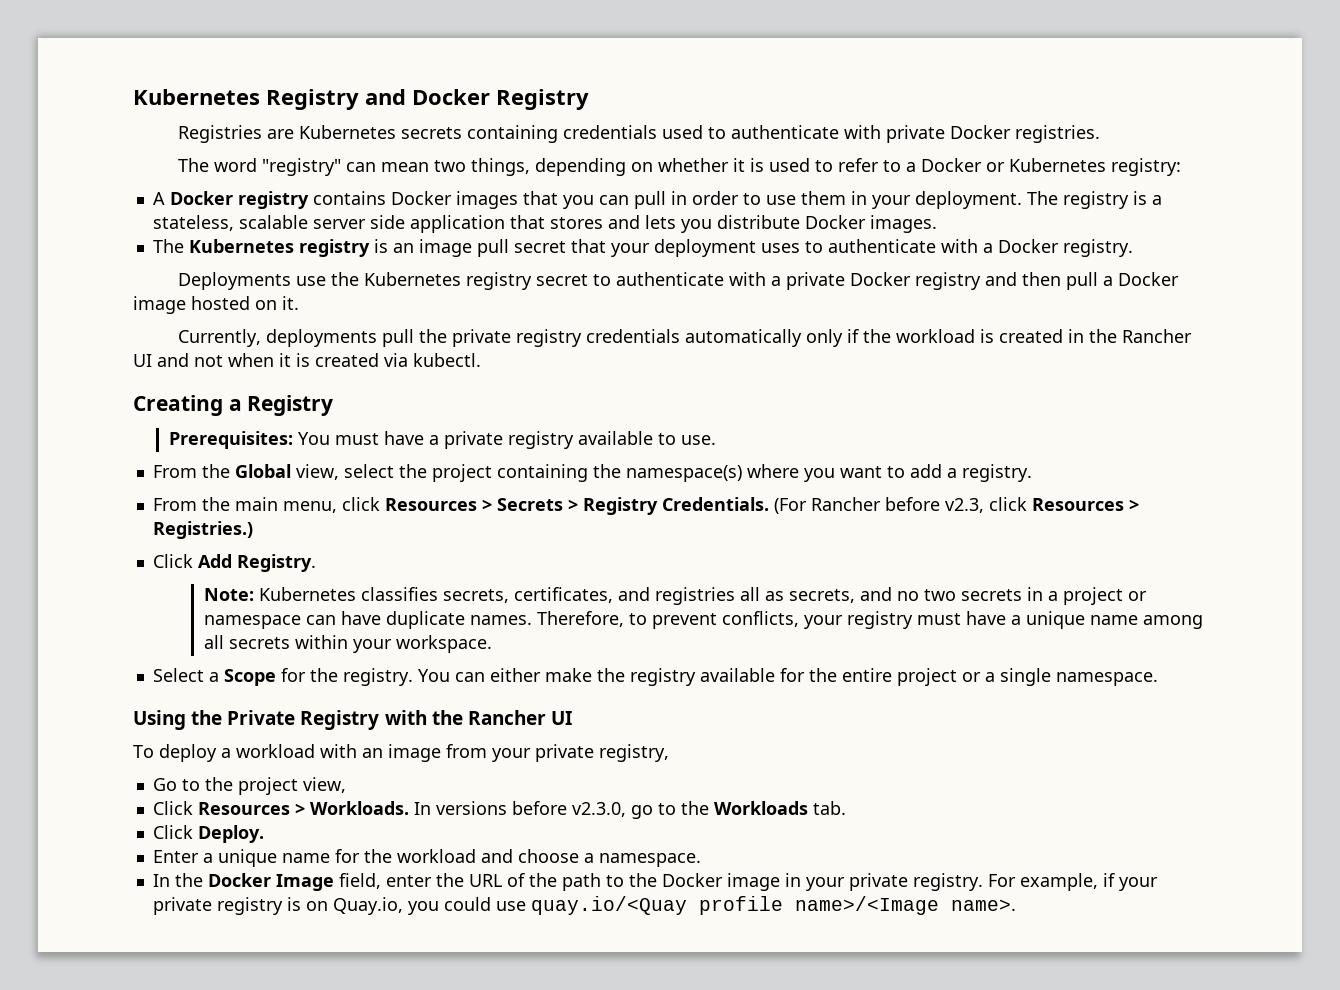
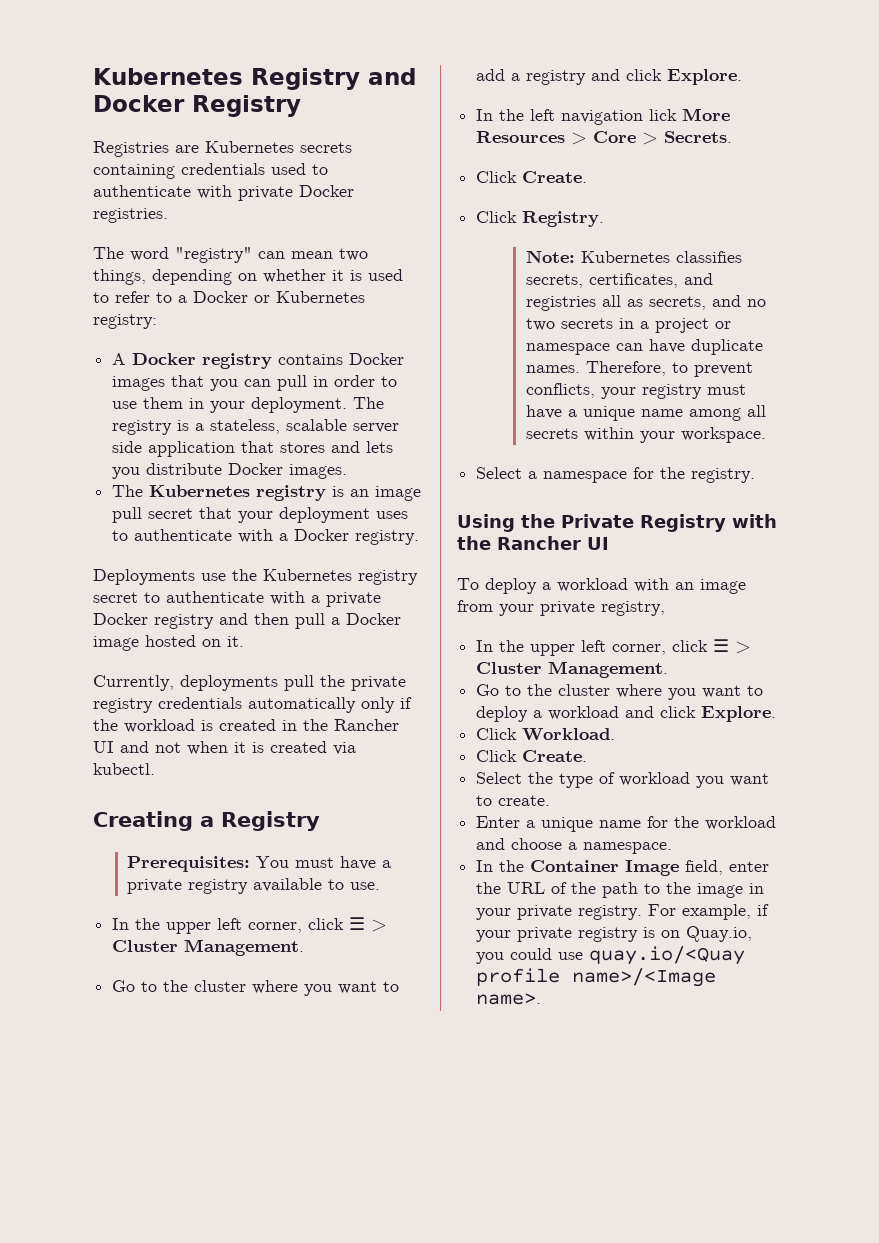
[152,464,742,482] From the Global view, select the project containing the namespace(s) -> [112,917,388,934] [112,939,305,956] [112,980,247,992] In the upper left corner, click ☰ > Cluster Management. // Go to the cluster
[961,464,1032,482] [152,497,1139,515] [152,521,253,539] [152,554,232,568] registry. // From the main menu, click Resources > Secrets > Registry Credentials. (For Rancher before v2.3, click Resources > Registries.) // Click Add -> [526,69,743,85] [476,108,731,125] [476,131,733,145] [476,171,588,183] [476,211,518,223] registry and click Explore. // In the left navigation lick More Resources > Core > Secrets. // Click Create. // Click
[223,669,276,686] Scope -> [543,471,628,483] namespace
[417,668,1158,686] You can either make the registry available for the entire project or a single namespace. -> (756, 475) none
[152,777,346,795] [152,801,846,819] [152,825,264,843] Go to the project view, // Click Resources > Workloads. In versions before v2.3.0, go to the Workloads tab. // Click Deploy. -> [476,639,752,656] [476,661,669,678] [476,684,764,700] [476,706,777,722] [476,728,616,741] [476,750,588,762] [476,772,770,788] [476,795,551,806] In the upper left corner, click ☰ > Cluster Management. // Go to the cluster where you want to deploy a workload and click Explore. // Click Workload. // Click Create. // Select the type of workload you want to create.
[207,873,271,887] Docker -> [530,860,620,872] Container
[661,873,723,887] Docker -> (692, 888) none

